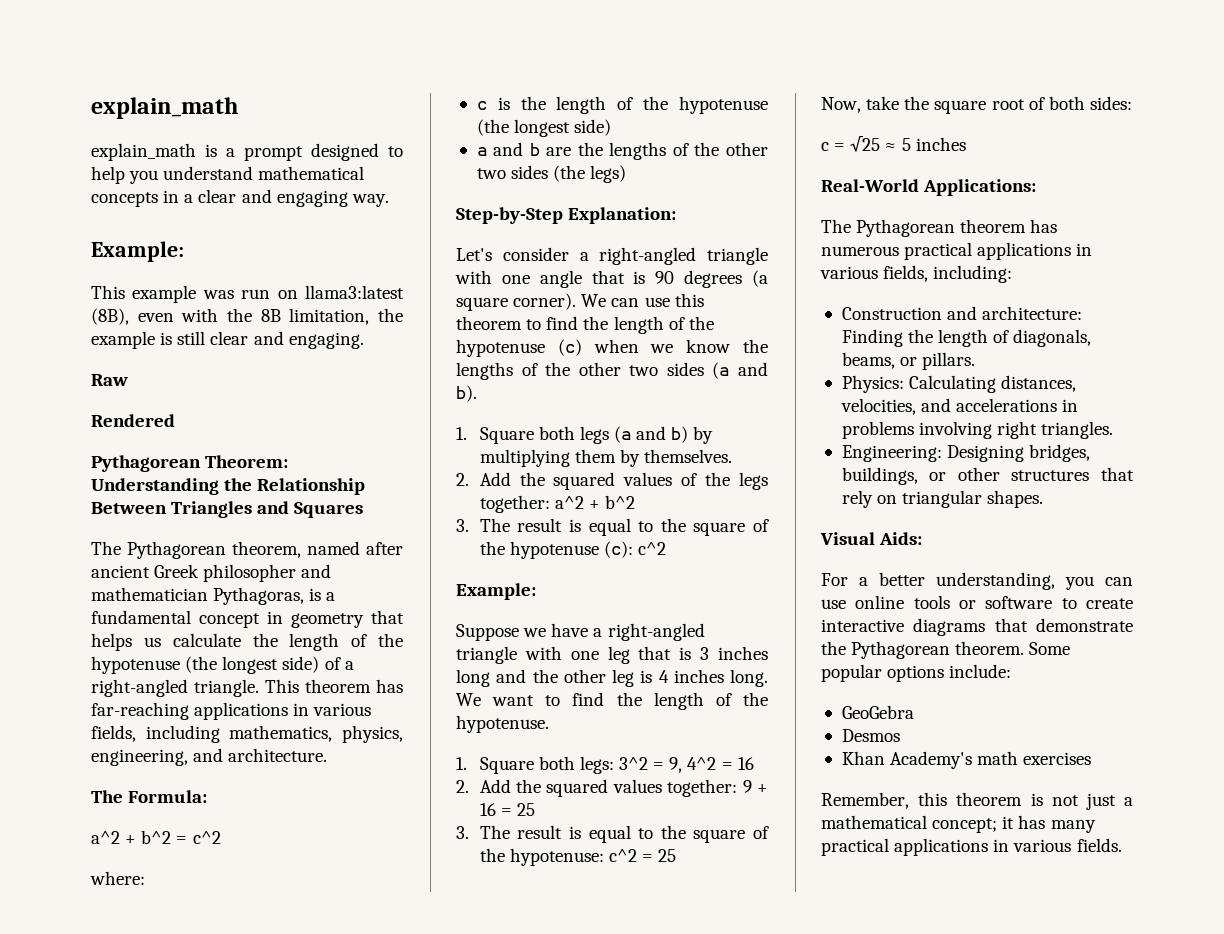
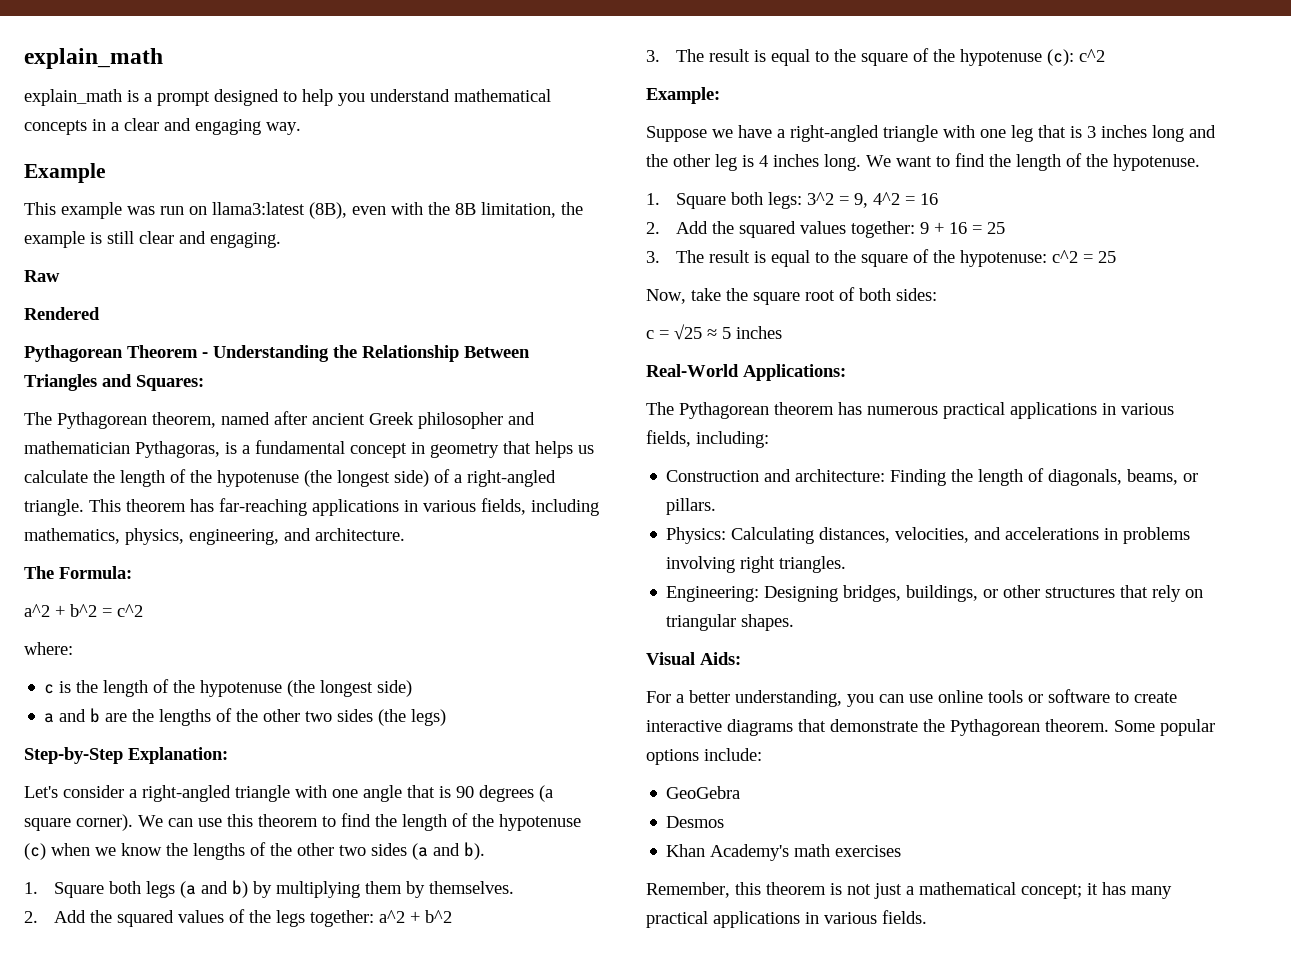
[91,241,184,262] Example: -> [24,163,106,183] Example
[205,455,289,468] Theorem: -> [127,345,208,358] Theorem -
[294,502,364,518] Squares -> [136,375,204,391] Squares:

